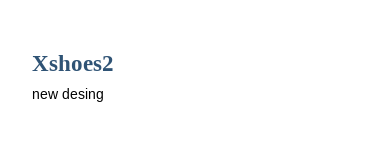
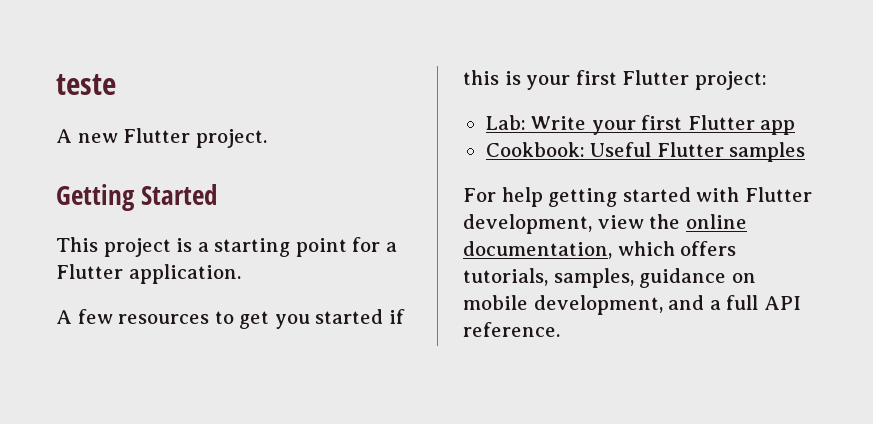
[32,55,114,71] [32,88,104,102] Xshoes2 // new desing -> [56,74,116,95] [56,128,267,148] [56,184,218,211] [56,237,397,257] [56,264,241,284] [56,309,405,329] [463,70,767,90] [485,115,796,135] [485,142,806,162] [463,187,812,207] [463,214,747,234] [463,241,737,259] [463,268,756,288] [463,295,801,315] [463,322,560,337] teste // A new Flutter project. // Getting Started // This project is a starting point for a Flutter application. // A few resources to get you started if this is your first Flutter project: // Lab: Write your first Flutter app // Cookbook: Useful Flutter samples // For help getting started with Flutter development, view the online documentation, which offers tutorials, samples, guidance on mobile development, and a full API reference.

